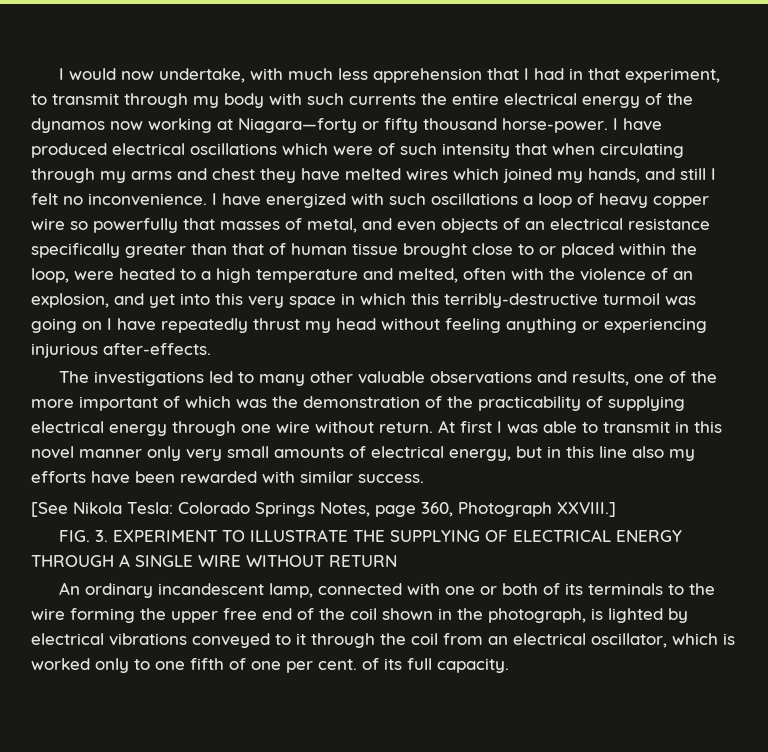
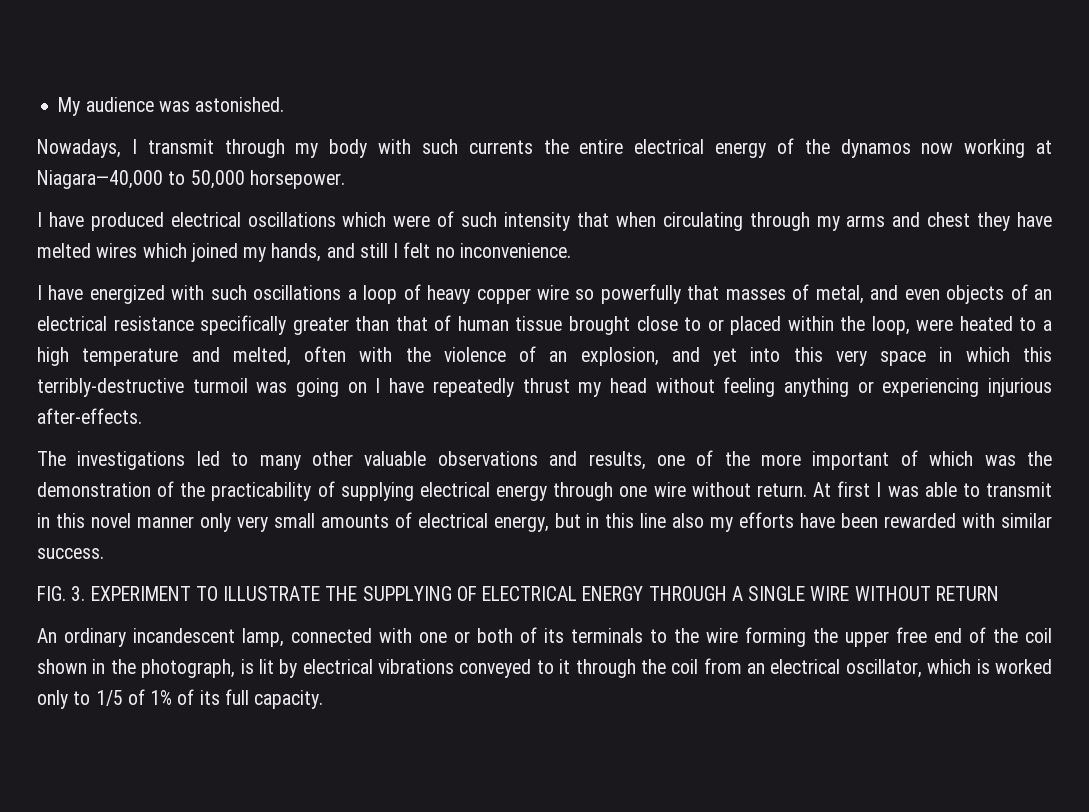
[59,68,721,83] [31,94,47,105] I would now undertake, with much less apprehension that I had in that experiment, to -> [58,97,285,116] [37,139,137,158] My audience was astonished. // Nowadays, I
[238,118,608,133] Niagara—forty or fifty thousand horse-power. -> [37,170,345,189] Niagara—40,000 to 50,000 horsepower. //
(207, 199) none -> (571, 250) //
[31,502,616,517] // [See Nikola Tesla: Colorado Springs Notes, page 360, Photograph XXVIII.] -> (104, 553) none
[608,608,663,623] lighted -> [258,659,274,674] lit
[155,658,357,673] one fifth of one per cent. -> [95,689,173,706] 1/5 of 1%

